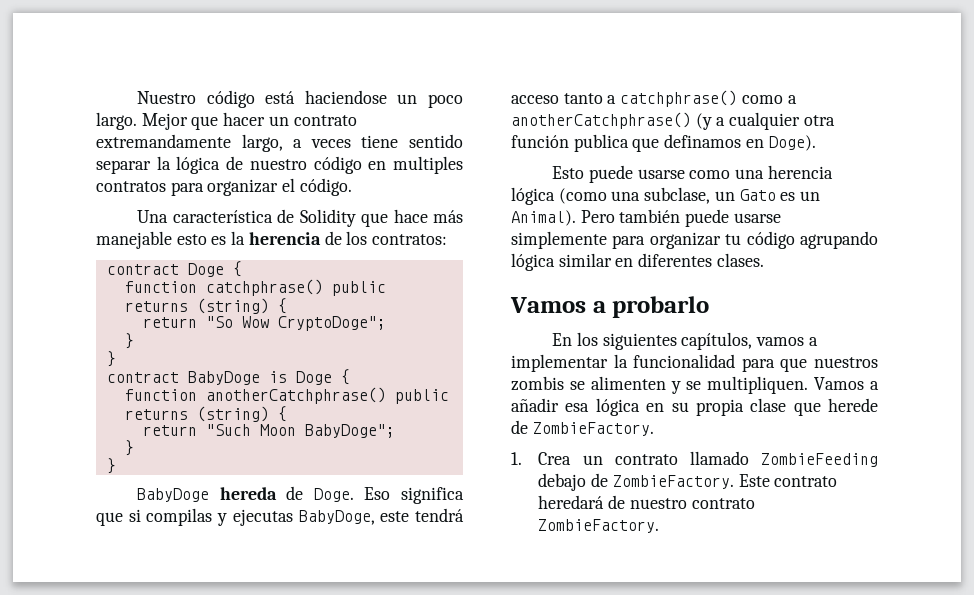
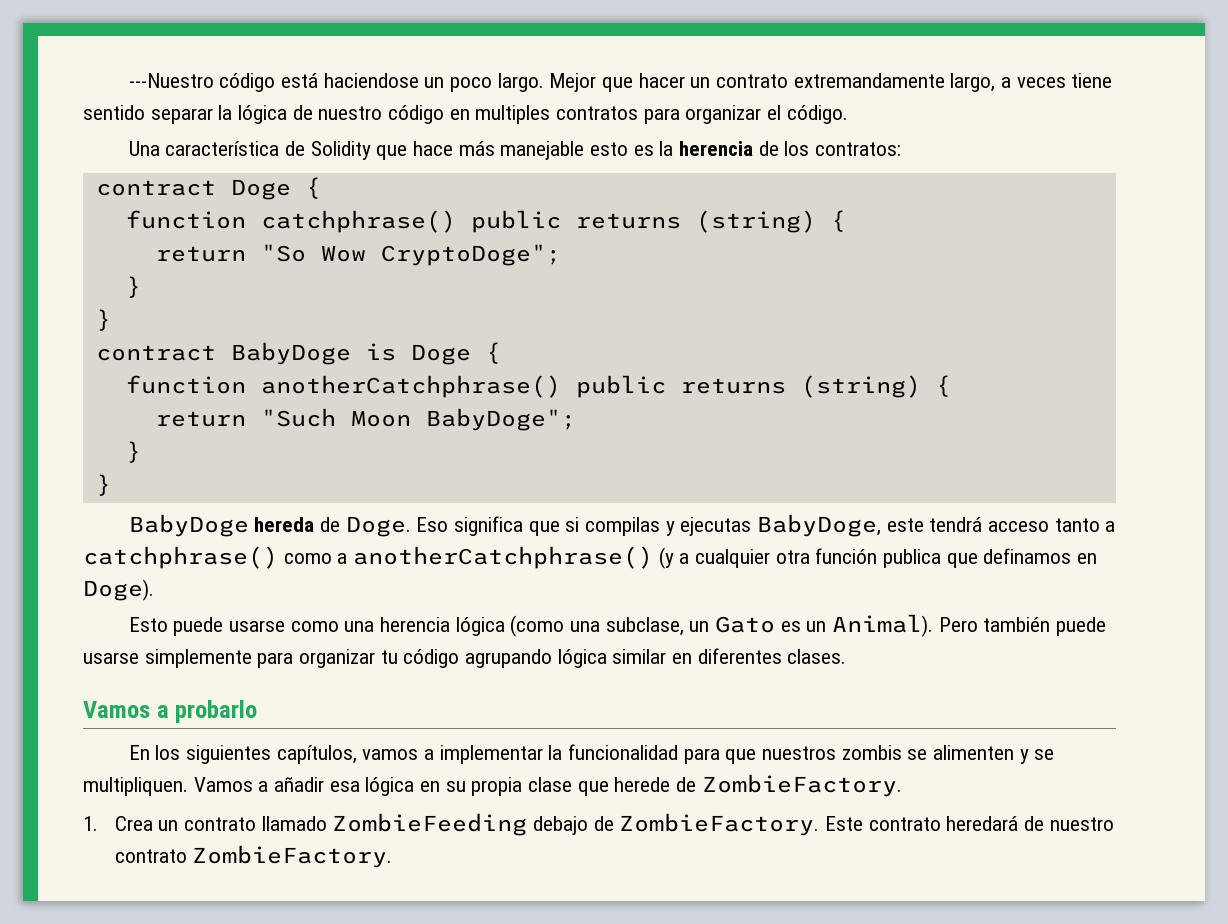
[137,91,197,104] Nuestro -> [128,73,214,88] ---Nuestro

